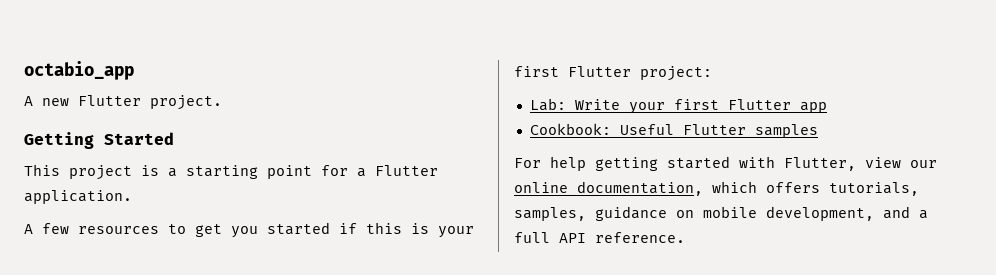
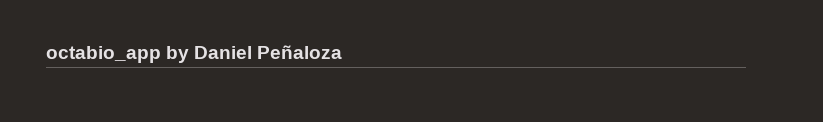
[24,95,222,110] [24,132,174,149] [24,164,438,180] [24,190,132,204] [24,222,474,238] [514,66,712,81] [529,98,827,114] [529,123,818,138] [514,156,937,171] [514,181,919,196] [514,206,928,221] [514,232,685,243] // A new Flutter project. // Getting Started // This project is a starting point for a Flutter application. // A few resources to get you started if this is your first Flutter project: // Lab: Write your first Flutter app // Cookbook: Useful Flutter samples // For help getting started with Flutter, view our online documentation, which offers tutorials, samples, guidance on mobile development, and a full API reference. -> [166,45,343,63] by Daniel Peñaloza

